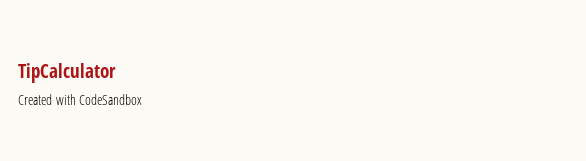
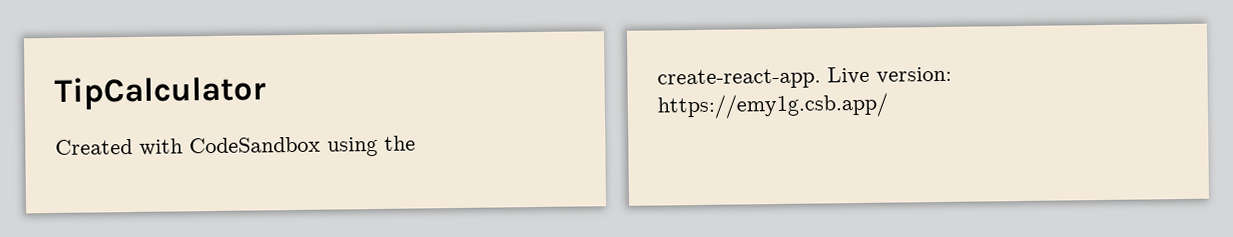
(143, 99) none -> [327,135,416,157] [657,66,952,90] [657,92,888,120] using the create-react-app. Live version: https://emy1g.csb.app/

